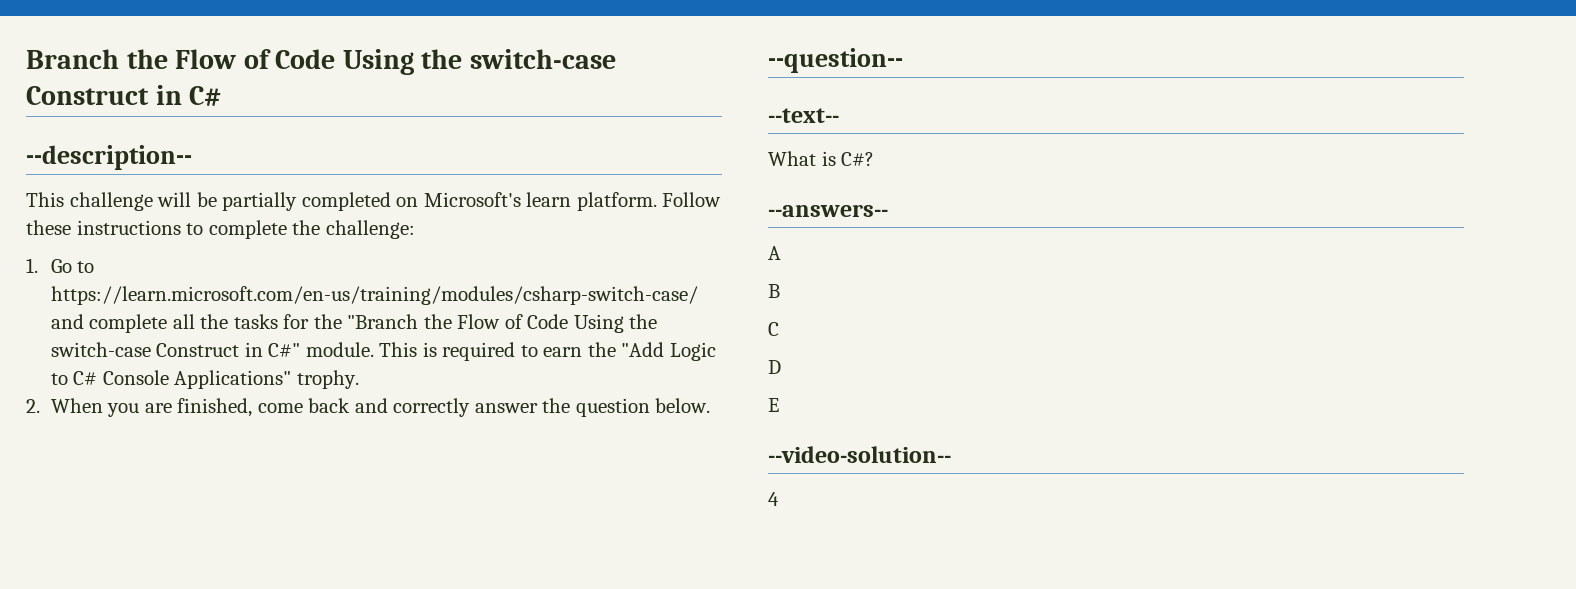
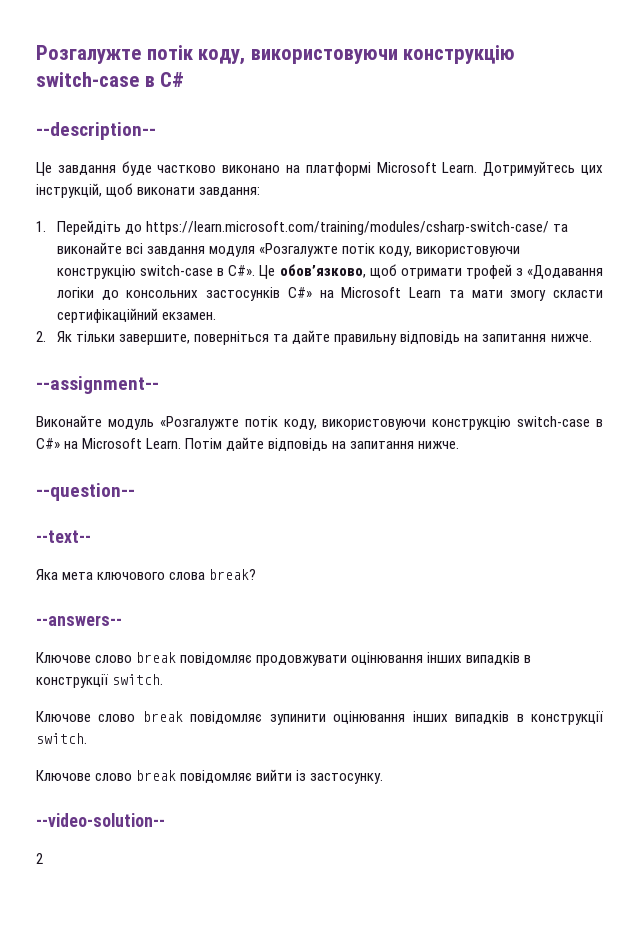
[26,49,616,75] [26,85,222,106] [26,145,192,170] [26,192,722,211] [26,220,415,239] [26,258,95,273] [50,286,698,305] [50,314,658,333] [50,342,716,361] [50,370,359,389] [26,398,711,417] [768,48,903,73] [768,108,839,123] [768,151,875,166] [768,204,888,217] [768,246,781,260] [768,284,780,298] [768,322,779,336] [768,360,781,374] [768,398,779,412] Branch the Flow of Code Using the switch-case Construct in C# // --description-- // This challenge will be partially completed on Microsoft's learn platform. Follow these instructions to complete the challenge: // 1. Go to https://learn.microsoft.com/en-us/training/modules/csharp-switch-case/ and complete all the tasks for the "Branch the Flow of Code Using the switch-case Construct in C#" module. This is required to earn the "Add Logic to C# Console Applications" trophy. // 2. When you are finished, come back and correctly answer the question below. // --question-- // --text-- // What is C#? // --answers-- // A // B // C // D // E -> [36,45,516,65] [36,72,185,87] [36,122,156,140] [36,161,603,176] [36,183,261,198] [36,220,569,235] [56,242,521,257] [56,264,604,279] [56,287,603,301] [56,308,217,323] [36,330,592,345] [36,376,159,394] [36,415,603,430] [36,437,460,451] [36,483,135,501] [36,530,91,543] [36,569,257,580] [36,615,122,626] [36,652,532,666] [36,674,164,688] [36,711,605,725] [36,733,87,744] [36,769,384,784] Розгалужте потік коду, використовуючи конструкцію switch-case в C# // --description-- // Це завдання буде частково виконано на платформі Microsoft Learn. Дотримуйтесь цих інструкцій, щоб виконати завдання: // 1. Перейдіть до https://learn.microsoft.com/training/modules/csharp-switch-case/ та виконайте всі завдання модуля «Розгалужте потік коду, використовуючи конструкцію switch-case в C#». Це обов’язково, щоб отримати трофей з «Додавання логіки до консольних застосунків C#» на Microsoft Learn та мати змогу скласти сертифікаційний екзамен. // 2. Як тільки завершите, поверніться та дайте правильну відповідь на запитання нижче. // --assignment-- // Виконайте модуль «Розгалужте потік коду, використовуючи конструкцію switch-case в C#» на Microsoft Learn. Потім дайте відповідь на запитання нижче. // --question-- // --text-- // Яка мета ключового слова break? // --answers-- // Ключове слово break повідомляє продовжувати оцінювання інших випадків в конструкції switch. // Ключове слово break повідомляє зупинити оцінювання інших випадків в конструкції switch. // Ключове слово break повідомляє вийти із застосунку.
[768,492,779,506] 4 -> [36,853,43,864] 2

